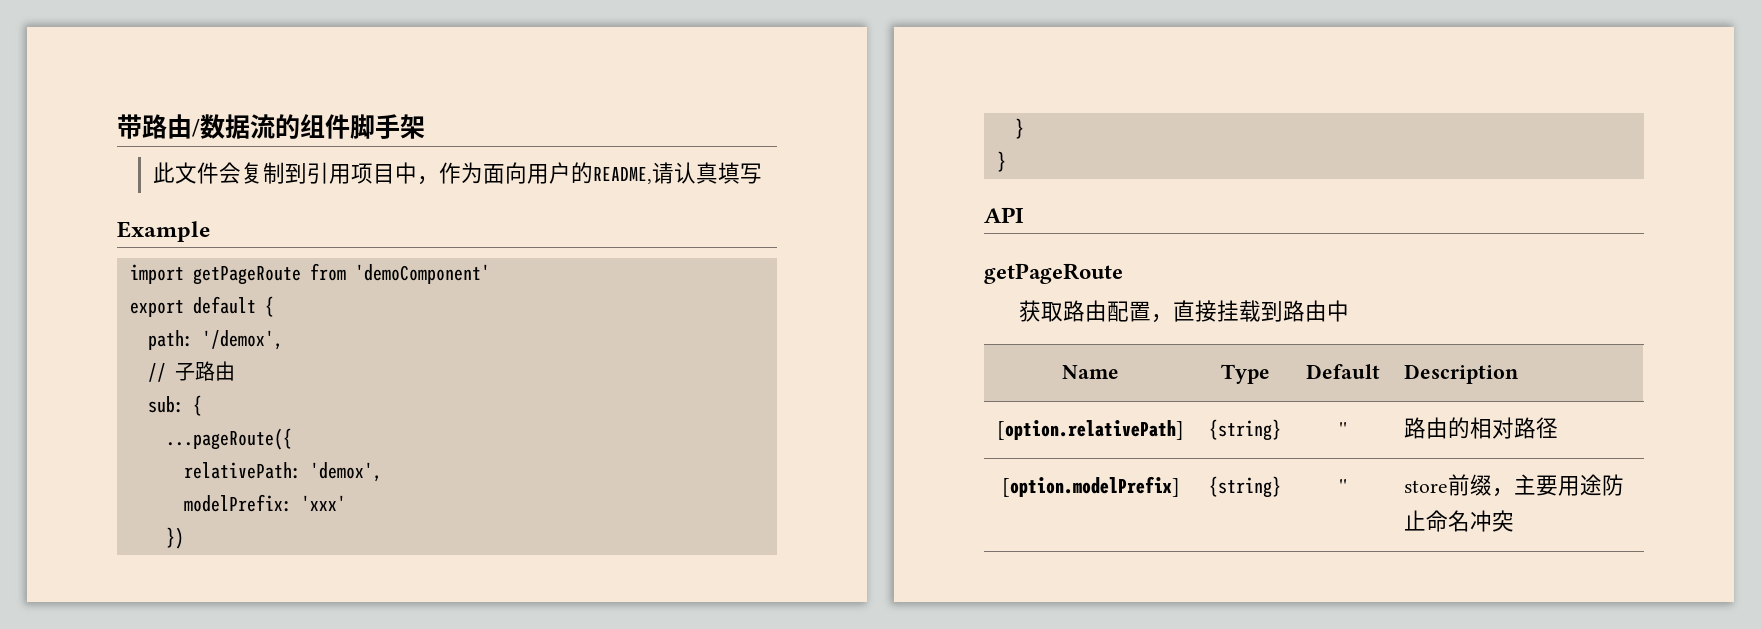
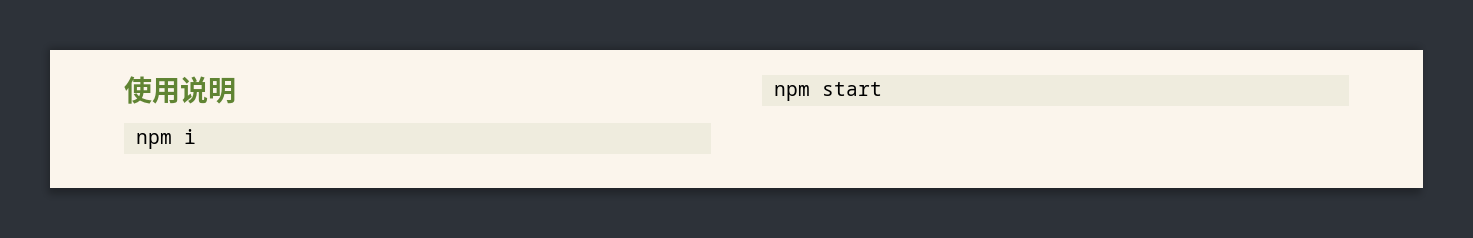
[117,114,425,139] [153,162,763,185] [117,221,210,242] [129,263,490,285] [129,296,274,317] [147,330,283,350] [147,361,235,382] [147,395,202,416] [165,428,292,450] [183,462,382,482] [183,494,346,512] [165,527,184,549] [1014,118,1024,139] [996,151,1006,172] [984,207,1024,223] [984,263,1123,284] [1019,300,1350,323] [1062,365,1119,379] [1220,364,1270,384] [1306,364,1380,379] [1404,364,1520,384] [997,420,1184,440] [1209,419,1281,441] [1339,422,1347,436] [1404,417,1559,439] [1001,476,1180,497] [1209,476,1281,498] [1339,479,1347,493] [1404,474,1625,497] [1404,510,1515,532] 带路由/数据流的组件脚手架 // 此文件会复制到引用项目中，作为面向用户的README,请认真填写 // Example // import getPageRoute from 'demoComponent' // export default { // path: '/demox', // // 子路由 // sub: { // ...pageRoute({ // relativePath: 'demox', // modelPrefix: 'xxx' // }) // } // } // API // getPageRoute // 获取路由配置，直接挂载到路由中 // Name | Type | Default | Description // [option.relativePath] | {string} | '' | 路由的相对路径 // [option.modelPrefix] | {string} | '' | store前缀，主要用途防止命名冲突 -> [124,76,236,104] [136,129,197,149] [774,82,883,101] 使用说明 // npm i // npm start

